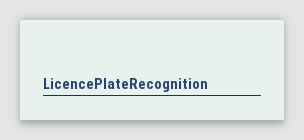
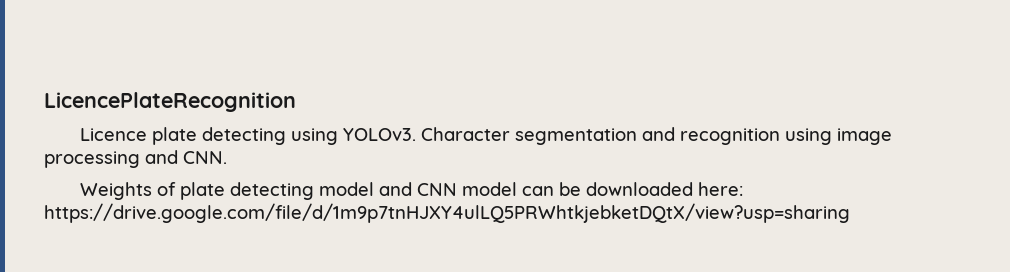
(208, 85) none -> [80,127,893,145] [44,150,227,168] [80,182,744,200] [44,203,850,223] // Licence plate detecting using YOLOv3. Character segmentation and recognition using image processing and CNN. // Weights of plate detecting model and CNN model can be downloaded here: https://drive.google.com/file/d/1m9p7tnHJXY4ulLQ5PRWhtkjebketDQtX/view?usp=sharing

